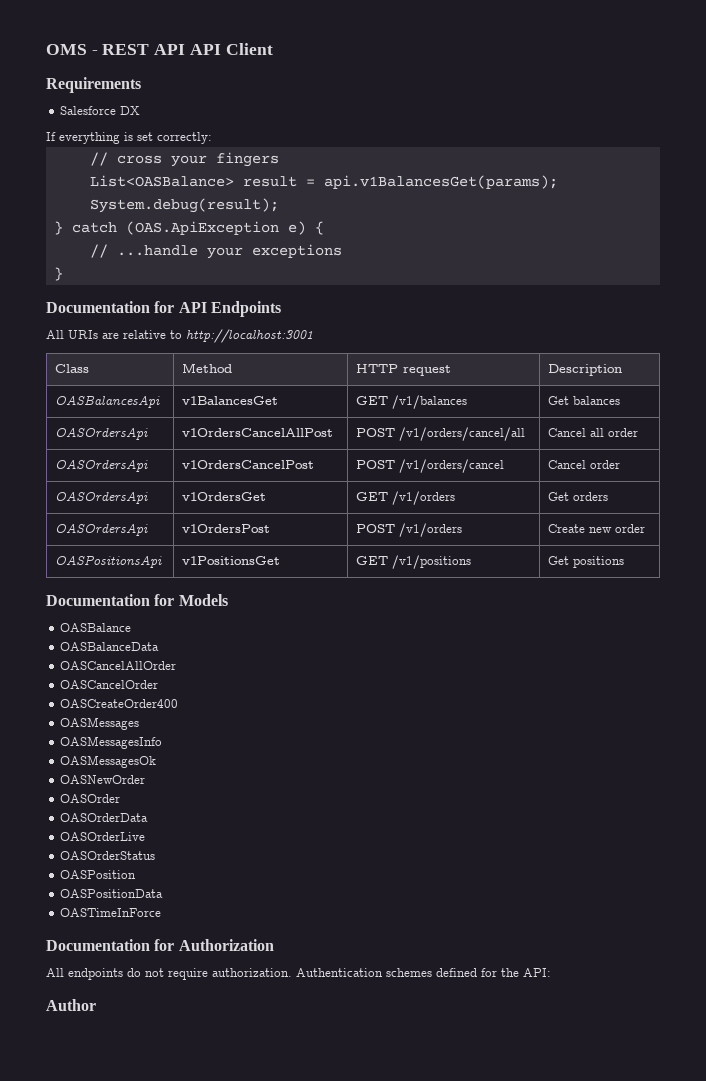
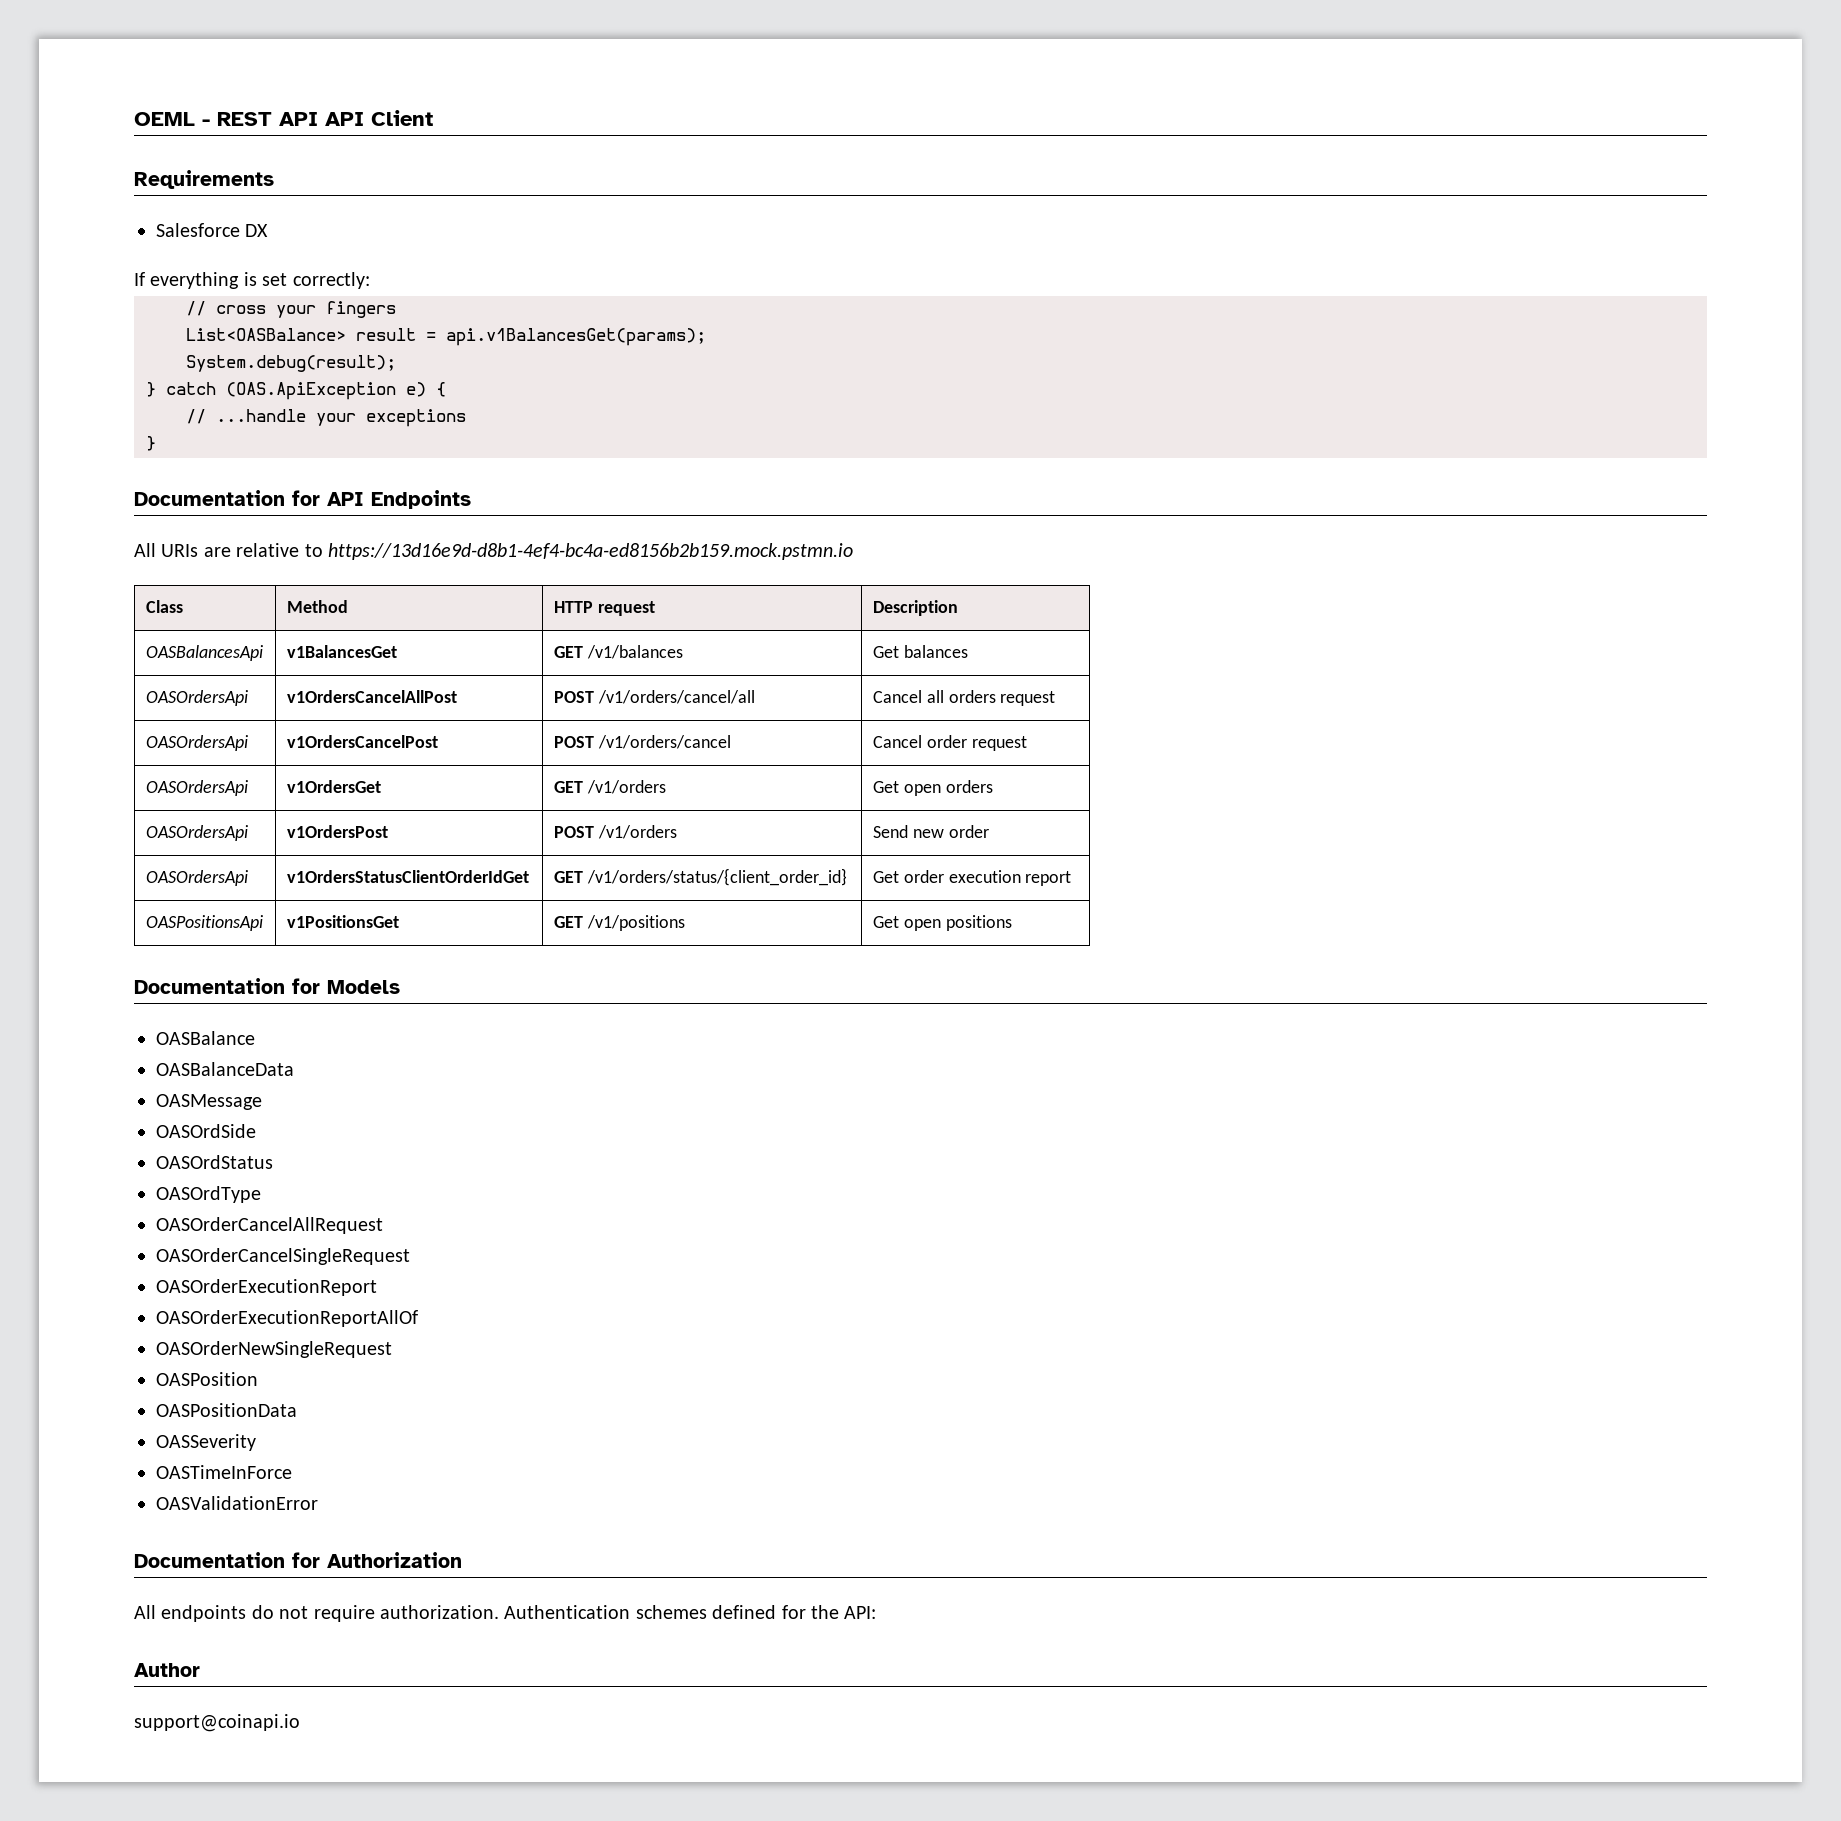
[46,44,87,55] OMS -> [134,112,195,126] OEML
[186,329,313,343] http://localhost:3001 -> [328,543,853,560] https://13d16e9d-d8b1-4ef4-bc4a-ed8156b2b159.mock.pstmn.io
[607,428,638,437] order -> [948,690,1056,706] orders request
(620, 464) none -> [971,736,1027,751] request
(569, 496) none -> [903,784,941,796] open
[547,524,585,533] Create -> [872,825,908,838] Send
(645, 528) none -> [145,870,248,886] [286,870,529,883] [553,868,847,886] [872,870,1072,886] // OASOrdersApi | v1OrdersStatusClientOrderIdGet | GET /v1/orders/status/{client_order_id} | Get order execution report
(569, 560) none -> [903,919,941,931] open
[60,661,177,670] [60,680,159,689] [60,699,179,708] [60,717,140,730] [60,736,163,749] [60,755,157,768] [60,775,146,784] [60,794,121,803] [60,813,149,822] [60,832,146,841] [60,851,156,860] OASCancelAllOrder // OASCancelOrder // OASCreateOrder400 // OASMessages // OASMessagesInfo // OASMessagesOk // OASNewOrder // OASOrder // OASOrderData // OASOrderLive // OASOrderStatus -> [156,1094,262,1110] [156,1124,256,1138] [156,1155,273,1169] [156,1186,261,1203] [156,1217,383,1234] [156,1248,410,1265] [156,1279,377,1296] [156,1310,418,1327] [156,1341,392,1358] OASMessage // OASOrdSide // OASOrdStatus // OASOrdType // OASOrderCancelAllRequest // OASOrderCancelSingleRequest // OASOrderExecutionReport // OASOrderExecutionReportAllOf // OASOrderNewSingleRequest
(164, 893) none -> [156,1434,256,1451] // OASSeverity
(162, 912) none -> [156,1496,318,1510] // OASValidationError
(96, 1005) none -> [134,1714,300,1732] // support@coinapi.io

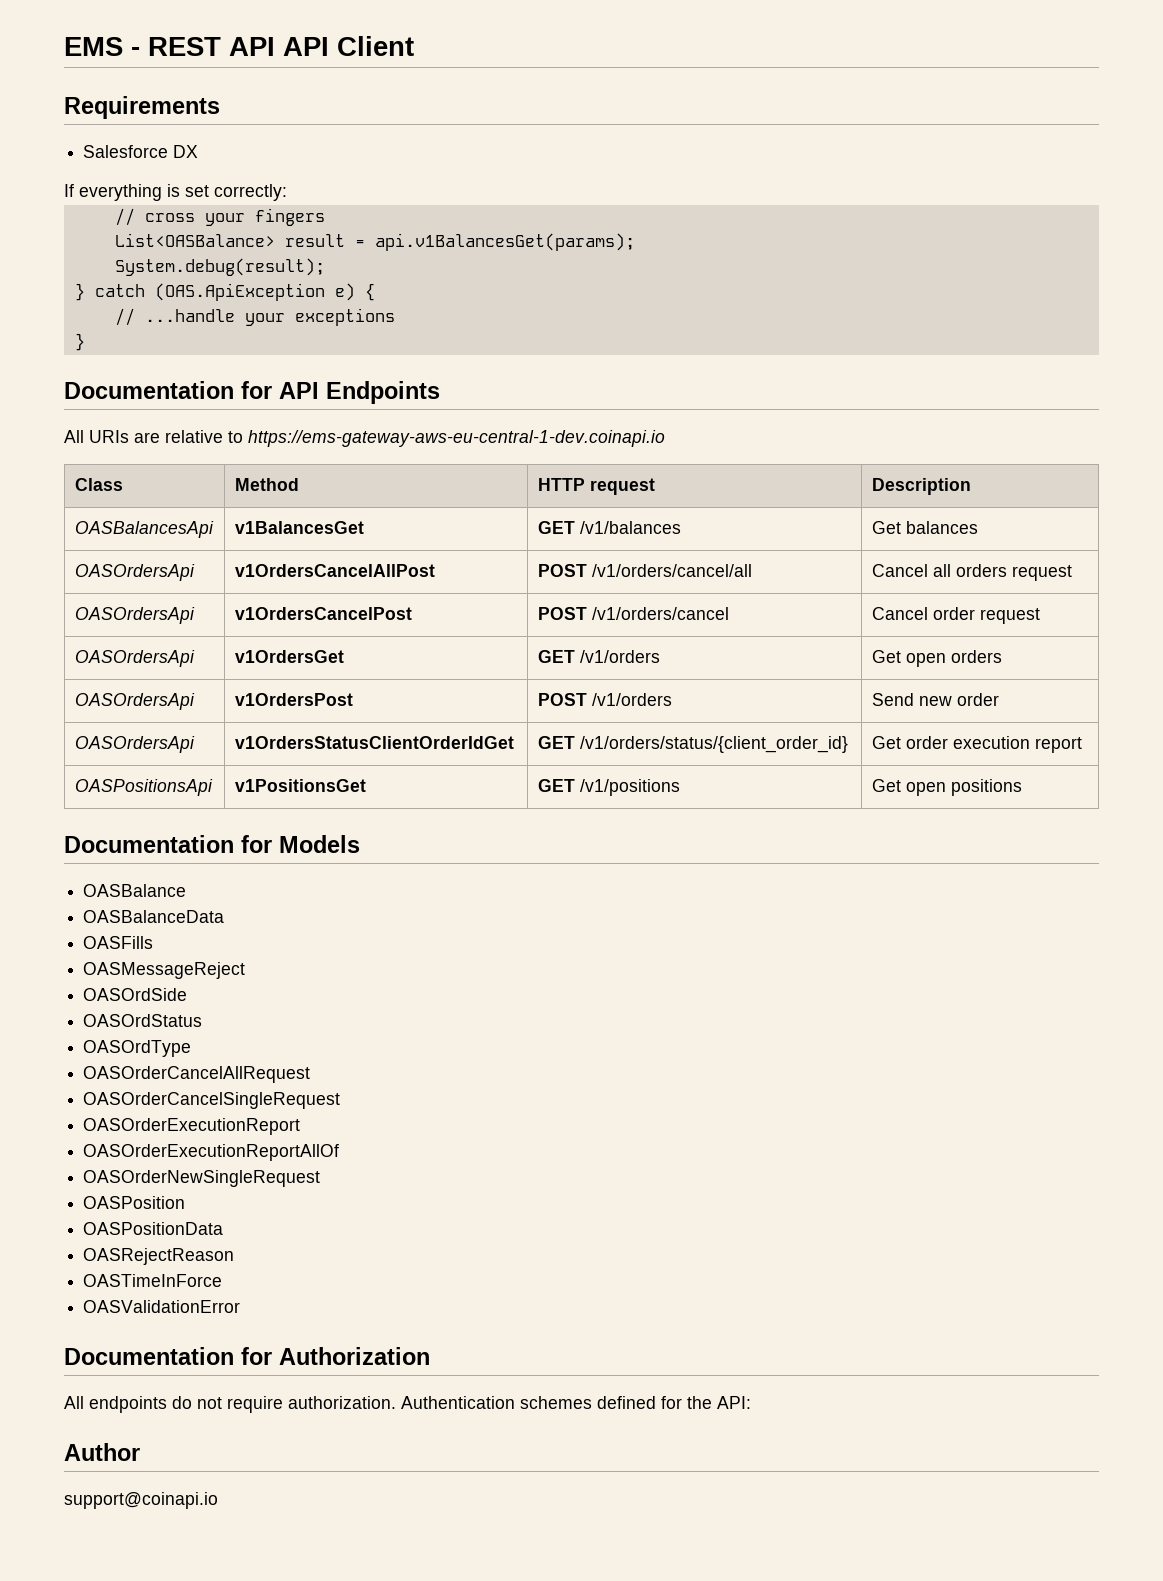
[134,112,195,126] OEML -> [64,37,123,56] EMS
[328,543,853,560] https://13d16e9d-d8b1-4ef4-bc4a-ed8156b2b159.mock.pstmn.io -> [248,430,665,447] https://ems-gateway-aws-eu-central-1-dev.coinapi.io
[156,1094,262,1110] OASMessage -> [83,936,154,949] [83,962,246,979] OASFills // OASMessageReject
[156,1434,256,1451] OASSeverity -> [83,1248,235,1265] OASRejectReason

